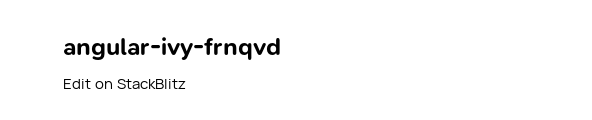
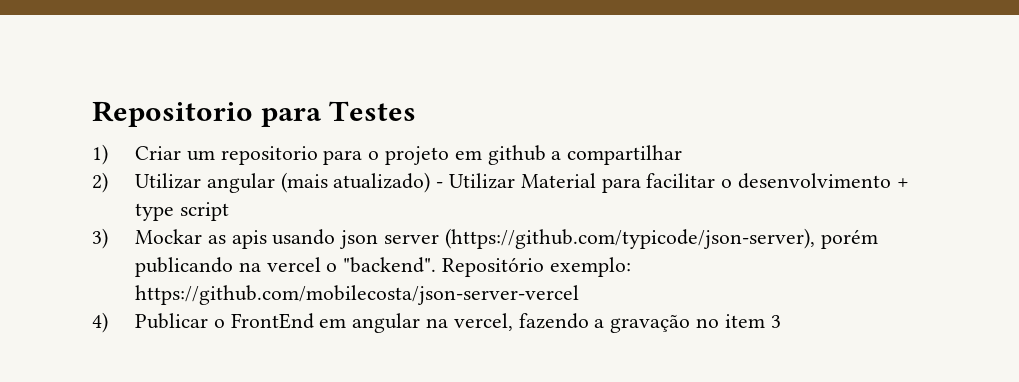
[63,37,281,60] [63,79,187,89] angular-ivy-frnqvd // Edit on StackBlitz -> [92,101,417,127] [92,144,683,165] [92,172,909,193] [134,202,229,221] [92,228,878,249] [134,257,631,277] [134,285,579,305] [92,312,781,333] Repositorio para Testes // 1) Criar um repositorio para o projeto em github a compartilhar // 2) Utilizar angular (mais atualizado) - Utilizar Material para facilitar o desenvolvimento + type script // 3) Mockar as apis usando json server (https://github.com/typicode/json-server), porém publicando na vercel o "backend". Repositório exemplo: https://github.com/mobilecosta/json-server-vercel // 4) Publicar o FrontEnd em angular na vercel, fazendo a gravação no item 3

